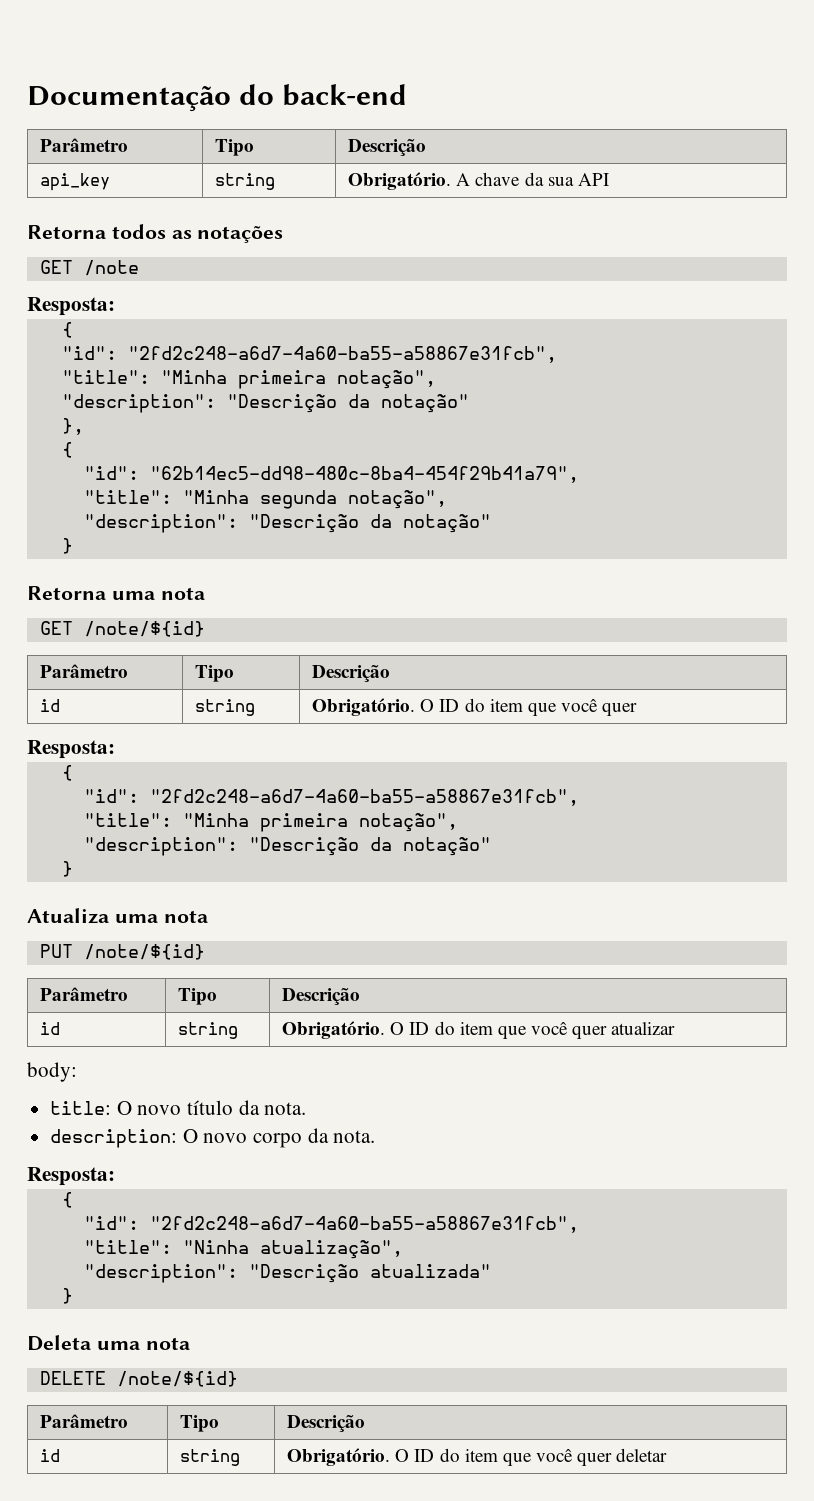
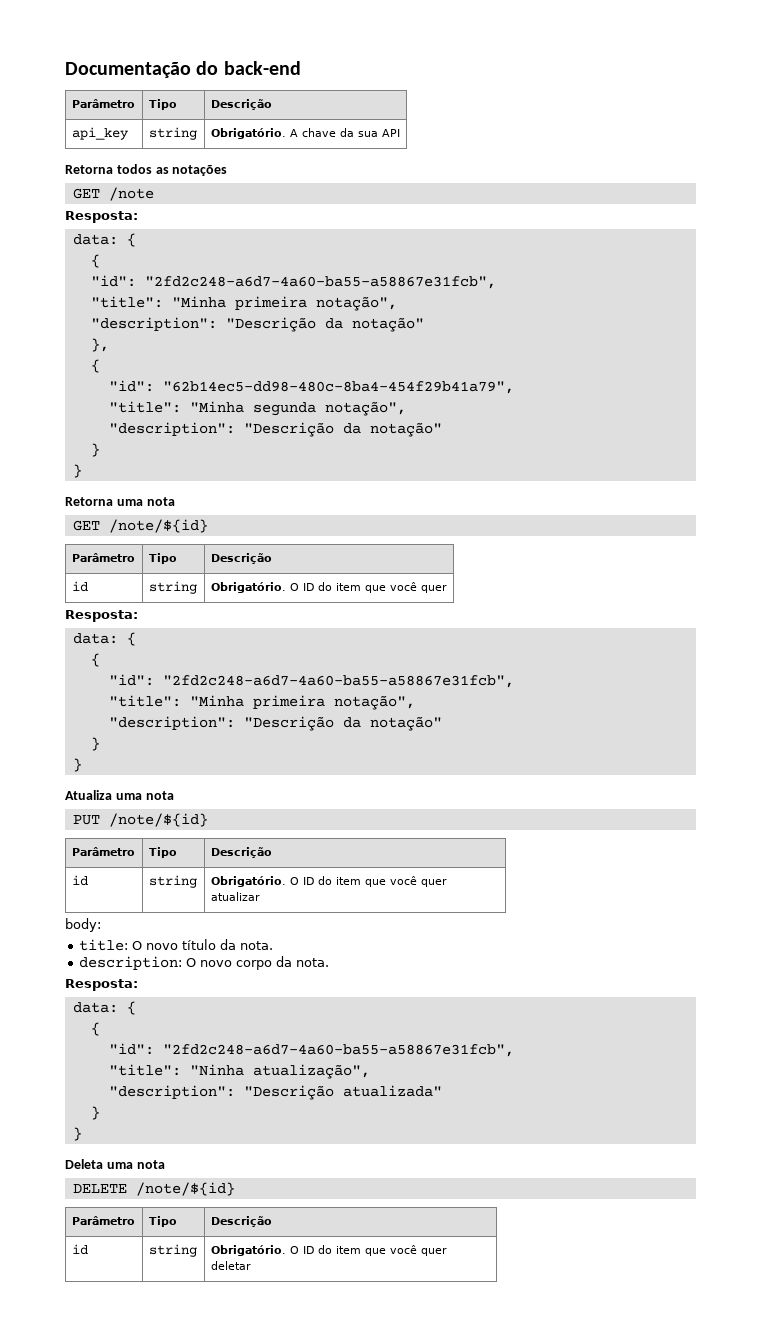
(115, 306) none -> [72,233,136,247] // data: {
(73, 546) none -> [72,464,82,478] // }
(115, 749) none -> [72,632,136,646] // data: {
(73, 869) none -> [72,758,82,772] // }
(115, 1176) none -> [72,1001,136,1015] // data: {
(73, 1296) none -> [72,1127,82,1141] // }

